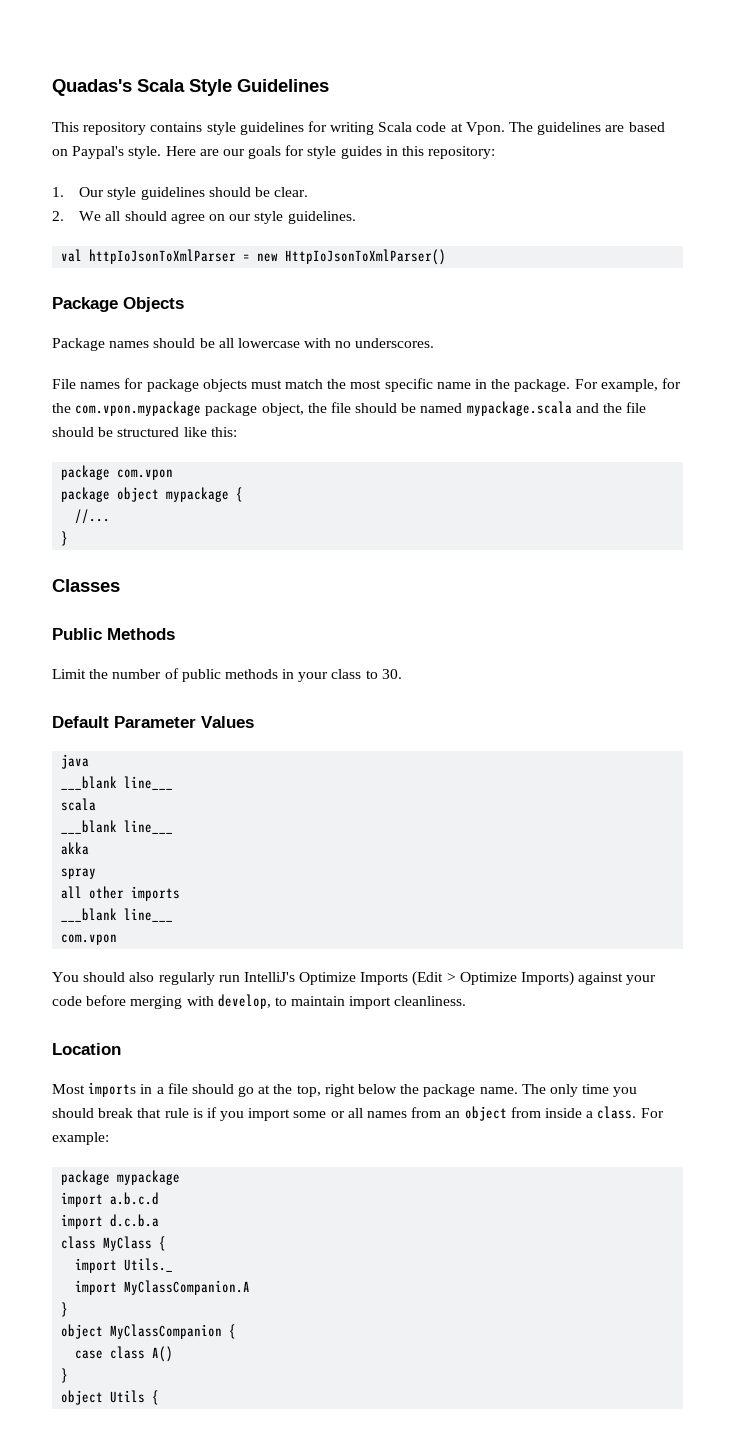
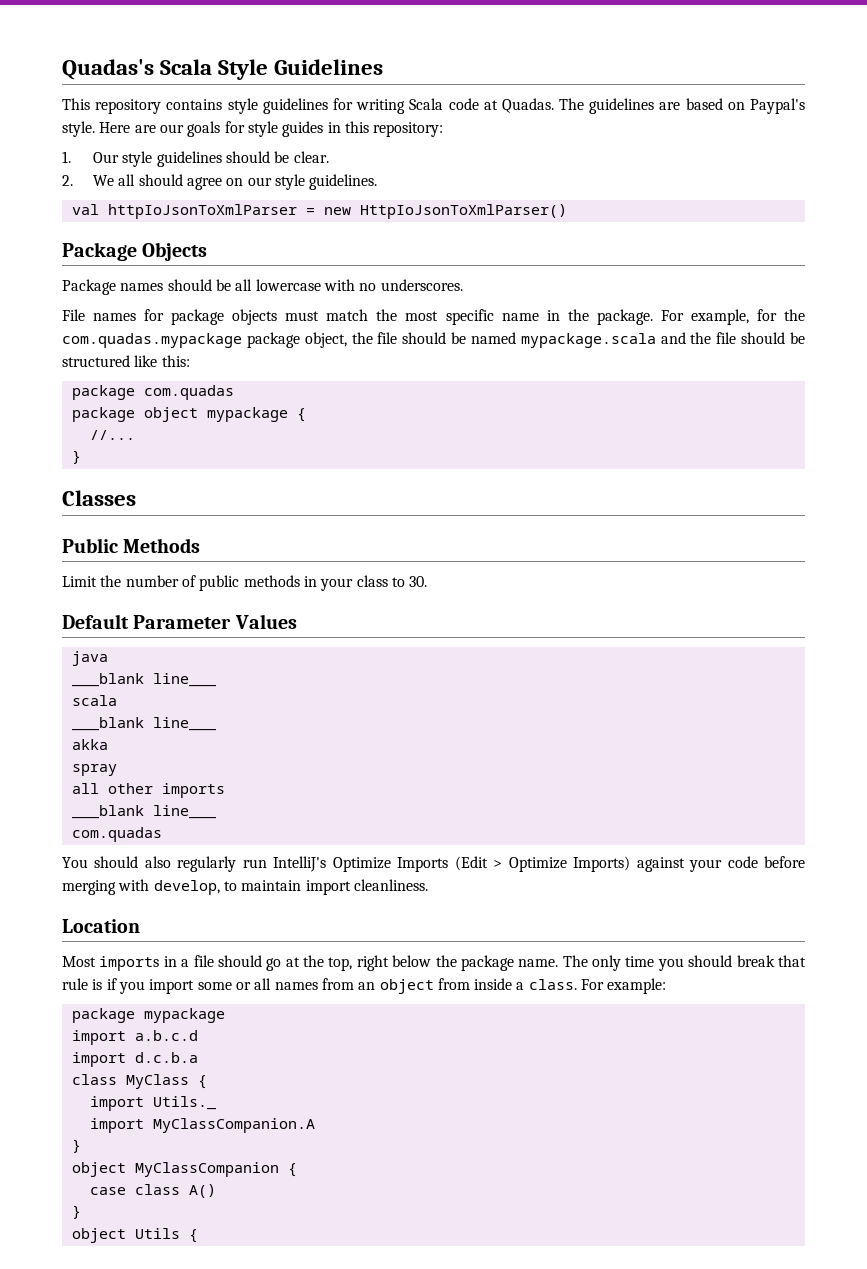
[465,122,505,135] Vpon. -> [501,98,554,113] Quadas.
[75,401,202,416] com.vpon.mypackage -> [62,333,242,348] com.quadas.mypackage
[117,469,174,480] com.vpon -> [143,385,234,400] com.quadas
[61,934,118,945] com.vpon -> [71,827,162,842] com.quadas

